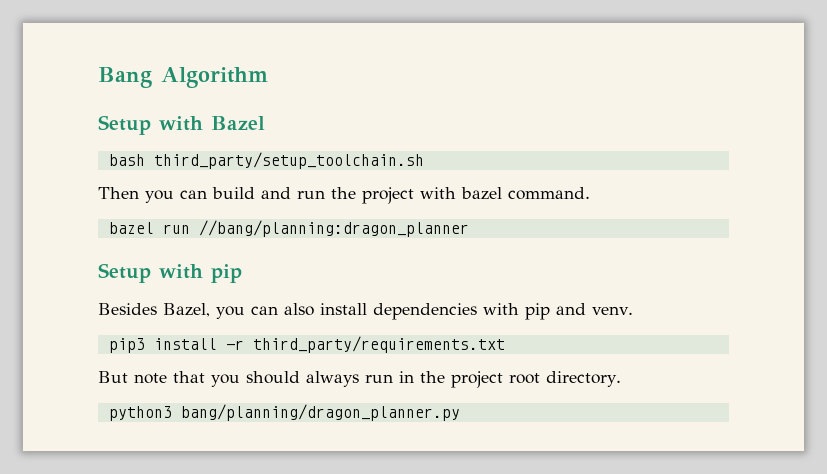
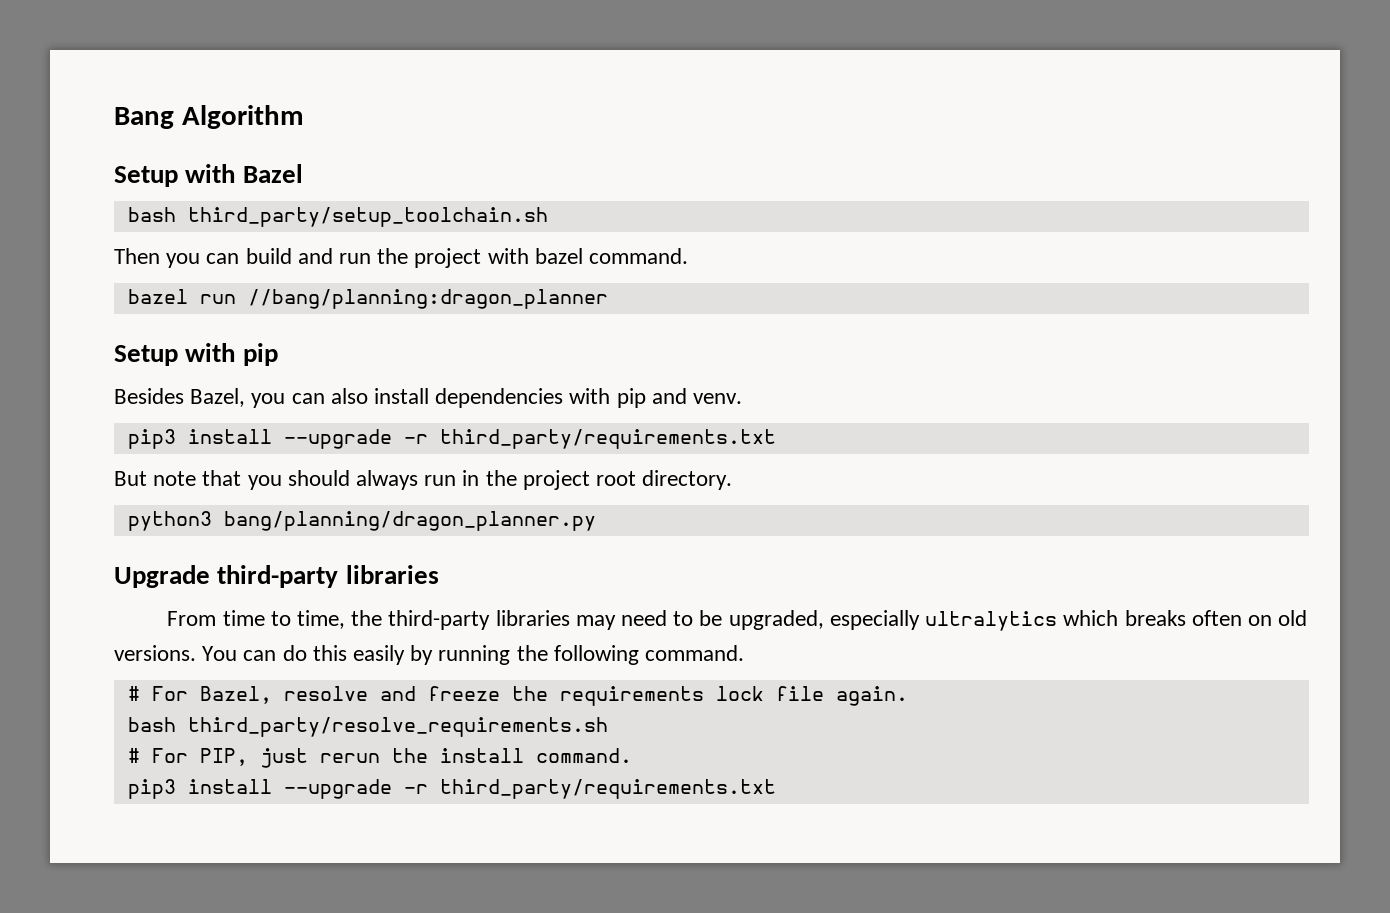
(217, 344) none -> [283,429,392,449] --upgrade
(460, 412) none -> [114,565,439,588] [167,610,1308,631] [114,645,745,665] [127,686,908,706] [127,717,608,737] [127,748,632,768] [127,779,776,799] // Upgrade third-party libraries // From time to time, the third-party libraries may need to be upgraded, especially ultralytics which breaks often on old versions. You can do this easily by running the following command. // # For Bazel, resolve and freeze the requirements lock file again. // bash third_party/resolve_requirements.sh // # For PIP, just rerun the install command. // pip3 install --upgrade -r third_party/requirements.txt

